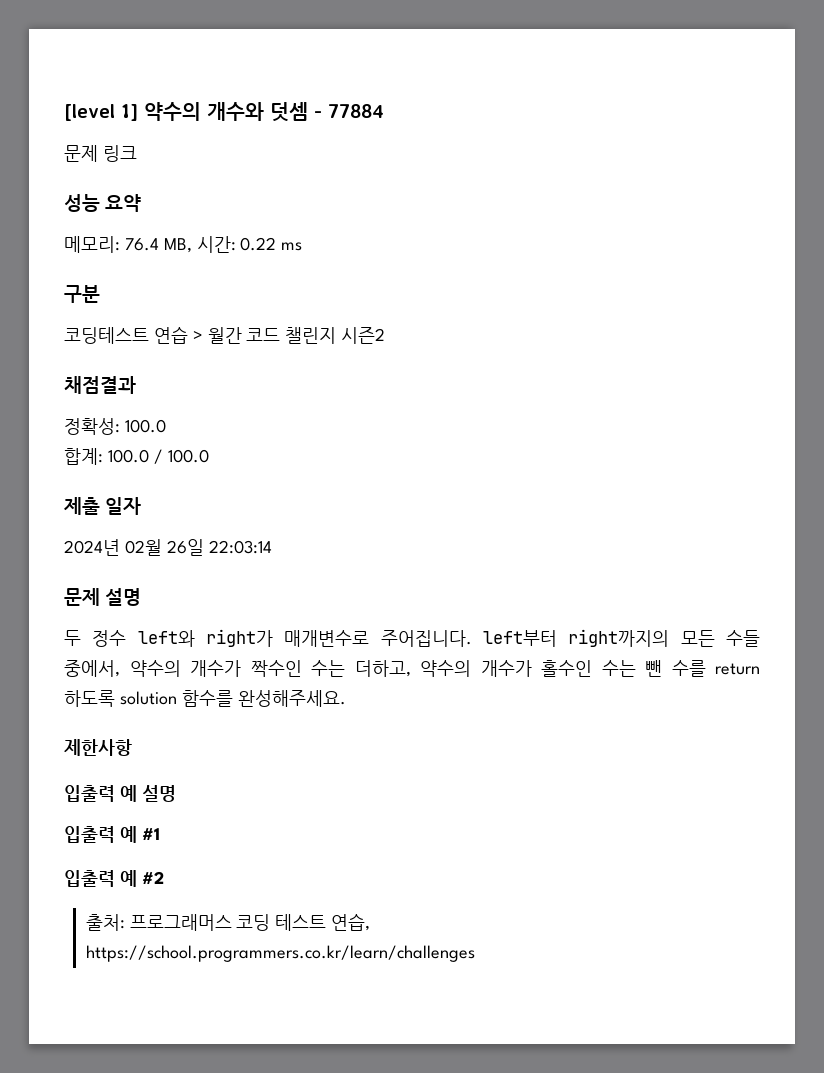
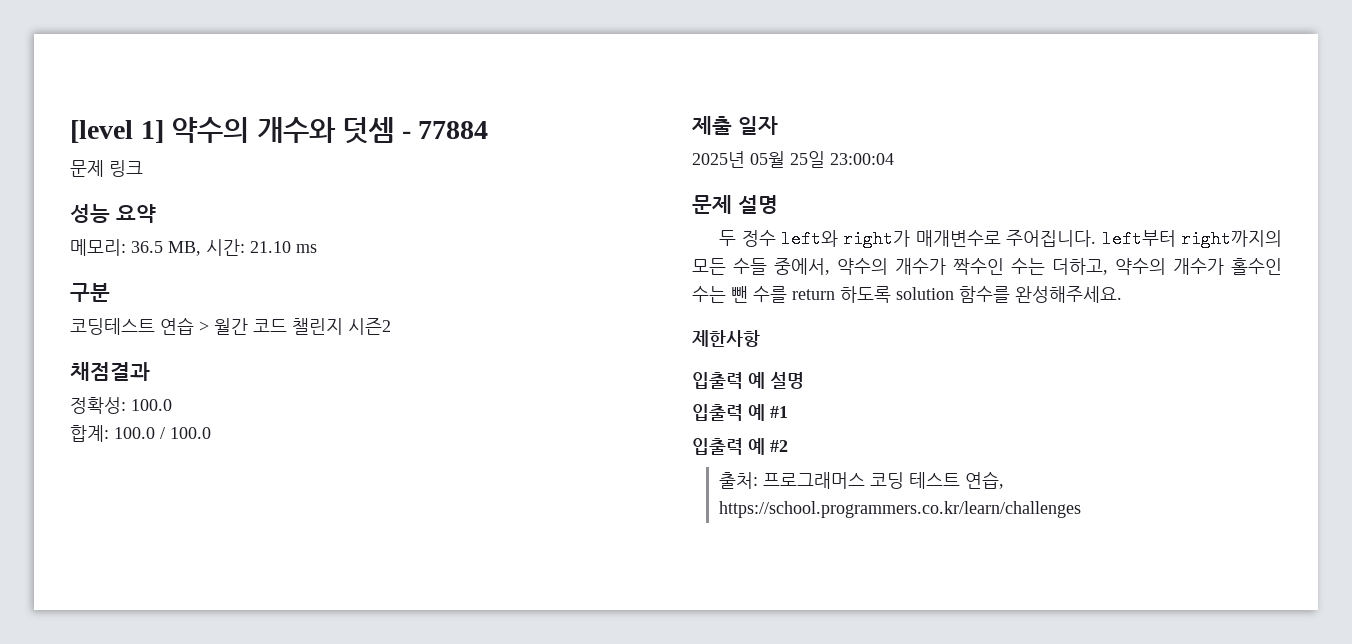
[124,238,159,251] 76.4 -> [131,241,163,253] 36.5
[240,237,277,251] 0.22 -> [250,241,291,253] 21.10
[64,539,272,556] 2024년 02월 26일 22:03:14 -> [692,151,894,168] 2025년 05월 25일 23:00:04

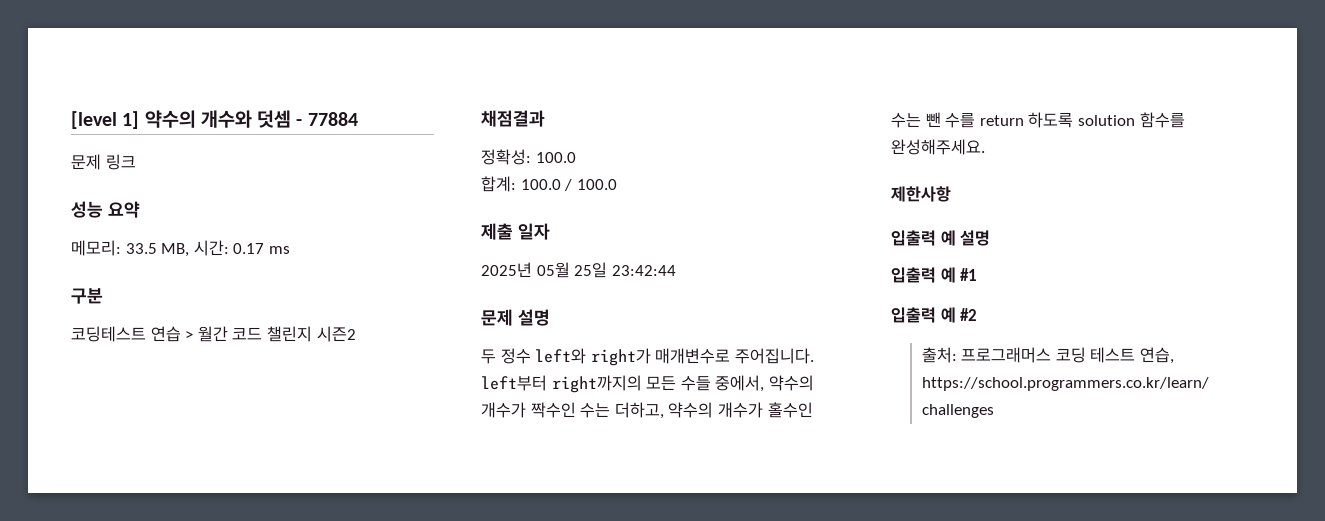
[131,241,163,253] 36.5 -> [125,243,157,254] 33.5
[250,241,291,253] 21.10 -> [233,243,265,254] 0.17
[830,153,894,165] 23:00:04 -> [611,265,676,276] 23:42:44

